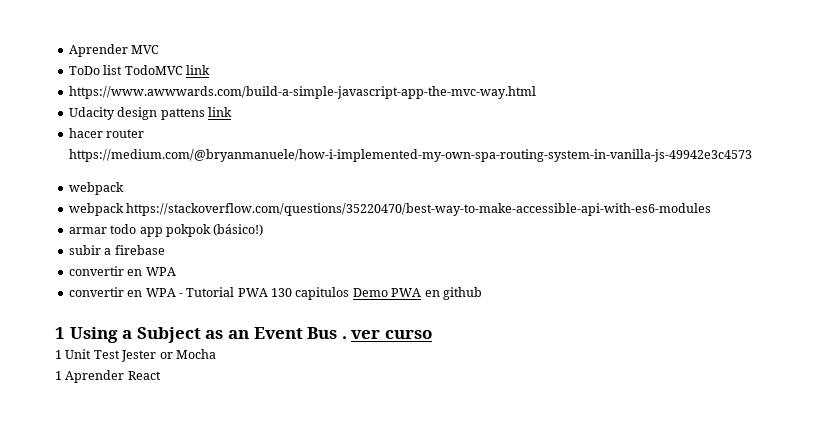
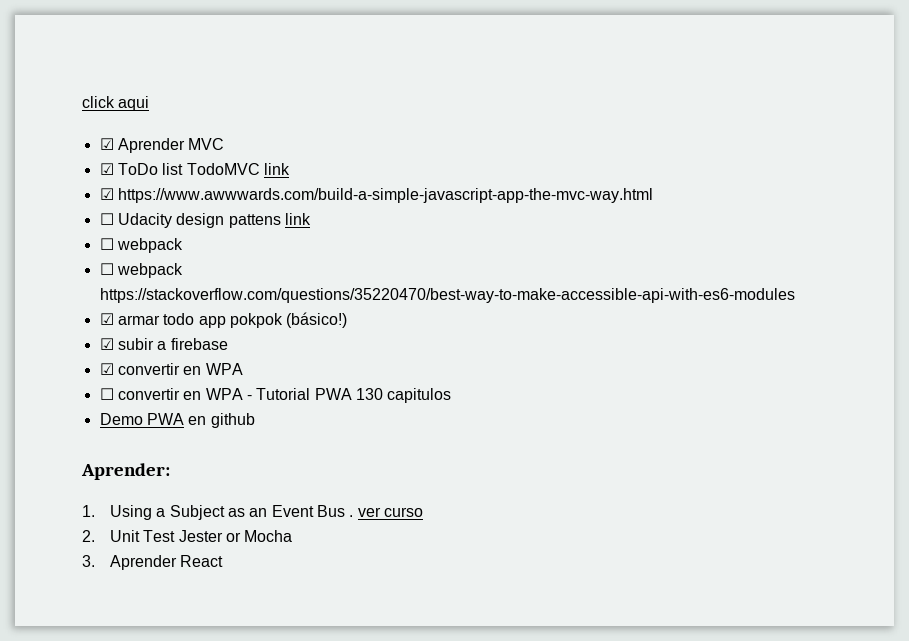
(68, 50) none -> [82,96,150,111] [99,138,114,150] click aqui // ☑
(160, 49) none -> [99,163,114,175] ☑
(210, 70) none -> [99,188,114,200] ☑
(536, 92) none -> [99,213,114,225] ☐
[68,128,145,138] [68,149,752,162] hacer router https://medium.com/@bryanmanuele/how-i-implemented-my-own-spa-routing-system-in-vanilla-js-49942e3c4573 // -> [99,238,114,250] ☐
(124, 188) none -> [99,263,114,275] ☐
(712, 209) none -> [99,313,114,325] ☑
(264, 230) none -> [99,338,114,350] ☑
(165, 250) none -> [99,363,114,375] ☑
(176, 271) none -> [99,388,114,400] ☐
(350, 293) none -> (452, 395) //
[55,327,65,339] 1 -> [81,463,170,480] [82,505,95,517] Aprender: // 1.
[55,350,62,359] 1 -> [82,530,95,542] 2.
[55,371,62,380] 1 -> [82,555,95,567] 3.

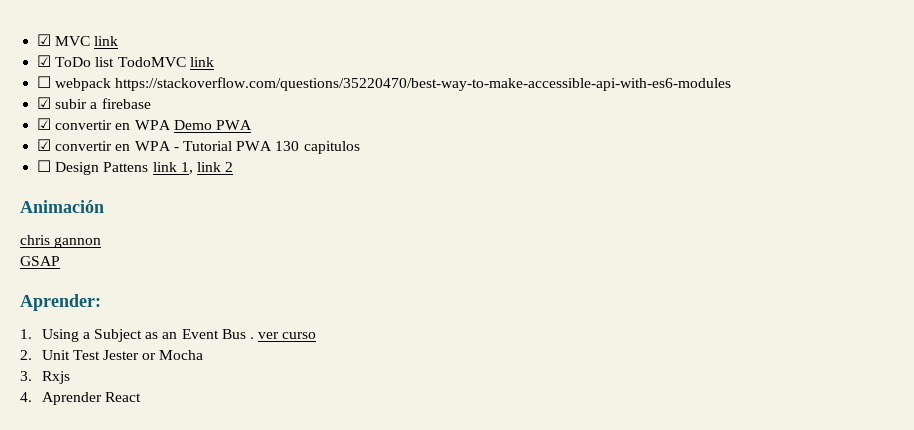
[82,96,150,111] [99,138,185,153] click aqui // ☑ Aprender -> [37,34,52,46] ☑
(225, 144) none -> [94,36,119,46] link
[99,188,653,203] [99,213,311,228] [99,238,183,253] [99,263,183,278] [99,288,795,303] [99,312,348,328] ☑ https://www.awwwards.com/build-a-simple-javascript-app-the-mvc-way.html // ☐ Udacity design pattens link // ☐ webpack // ☐ webpack https://stackoverflow.com/questions/35220470/best-way-to-make-accessible-api-with-es6-modules // ☑ armar todo app pokpok (básico!) -> [37,76,732,91] ☐ webpack https://stackoverflow.com/questions/35220470/best-way-to-make-accessible-api-with-es6-modules
[99,388,114,400] // ☐ -> [173,120,252,130] [37,139,52,151] Demo PWA // ☑
[99,413,255,428] Demo PWA en github -> [37,160,234,175] [20,200,104,213] [20,235,102,248] [20,256,60,266] ☐ Design Pattens link 1, link 2 // Animación // chris gannon // GSAP
(95, 561) none -> [41,371,70,384] [20,392,32,402] Rxjs // 4.

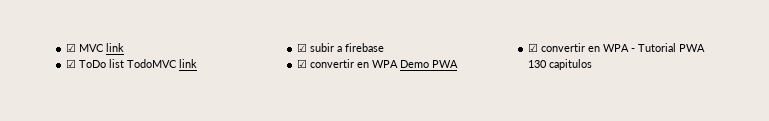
[37,76,732,91] // ☐ webpack https://stackoverflow.com/questions/35220470/best-way-to-make-accessible-api-with-es6-modules -> (198, 63) none
[37,160,234,175] [20,200,104,213] [20,235,102,248] [20,256,60,266] [20,294,101,311] [20,329,317,342] [20,350,204,360] [20,371,70,384] [20,392,141,405] // ☐ Design Pattens link 1, link 2 // Animación // chris gannon // GSAP // Aprender: // 1. Using a Subject as an Event Bus . ver curso // 2. Unit Test Jester or Mocha // 3. Rxjs // 4. Aprender React -> (593, 64) none

